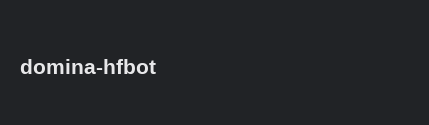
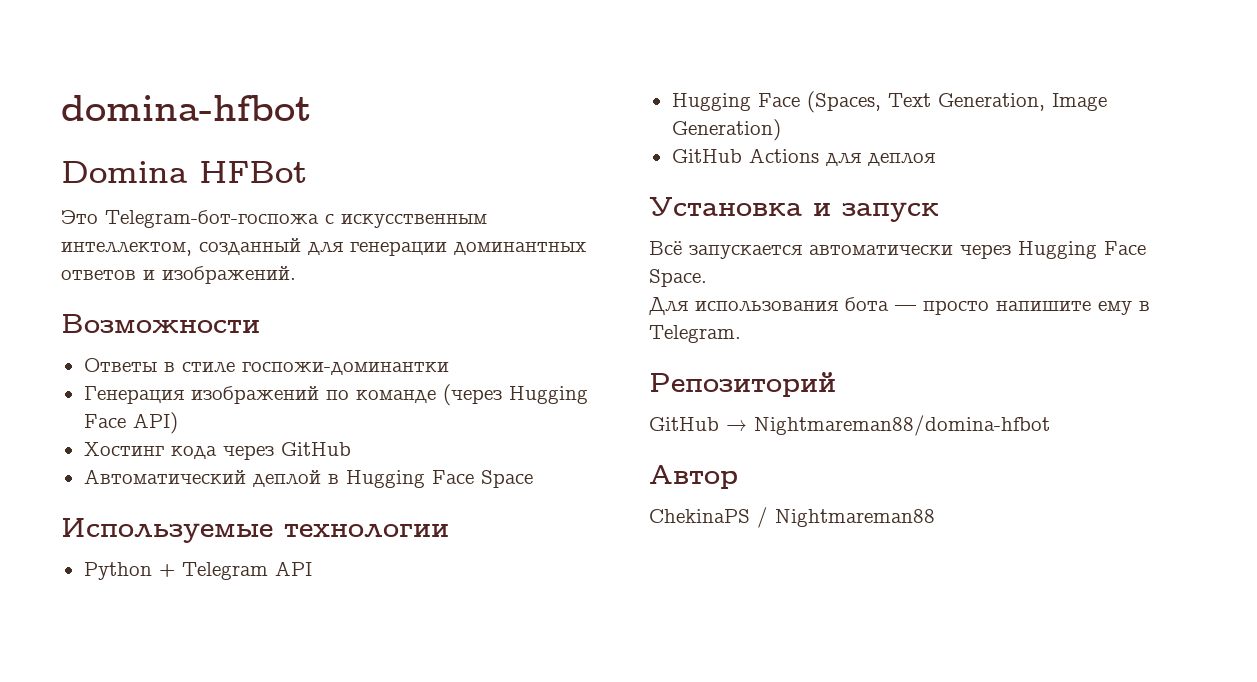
(156, 66) none -> [61,161,307,183] [61,210,487,228] [61,238,586,256] [61,266,296,284] [61,314,260,333] [83,358,449,375] [83,384,588,406] [83,412,178,434] [83,442,351,460] [83,469,533,488] [61,518,449,543] [83,561,312,580] [671,91,1107,113] [671,119,781,141] [671,148,935,166] [649,197,939,222] [649,241,1146,259] [649,269,707,287] [649,297,1150,315] [649,325,741,343] [649,372,836,397] [649,415,1050,436] [649,465,738,489] [649,507,935,528] // Domina HFBot // Это Telegram-бот-госпожа с искусственным интеллектом, созданный для генерации доминантных ответов и изображений. // Возможности // Ответы в стиле госпожи-доминантки // Генерация изображений по команде (через Hugging Face API) // Хостинг кода через GitHub // Автоматический деплой в Hugging Face Space // Используемые технологии // Python + Telegram API // Hugging Face (Spaces, Text Generation, Image Generation) // GitHub Actions для деплоя // Установка и запуск // Всё запускается автоматически через Hugging Face Space. // Для использования бота — просто напишите ему в Telegram. // Репозиторий // GitHub → Nightmareman88/domina-hfbot // Автор // ChekinaPS / Nightmareman88

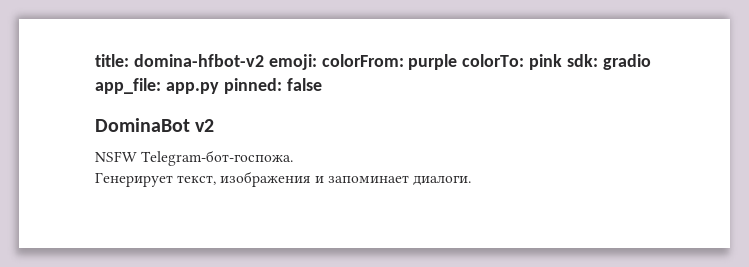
[61,95,312,121] [61,161,307,183] [61,210,487,228] [61,238,586,256] [61,266,296,284] [61,314,260,333] [83,358,449,375] [83,384,588,406] [83,412,178,434] [83,442,351,460] [83,469,533,488] [61,518,449,543] [83,561,312,580] [671,91,1107,113] [671,119,781,141] [671,148,935,166] [649,197,939,222] [649,241,1146,259] [649,269,707,287] [649,297,1150,315] [649,325,741,343] [649,372,836,397] [649,415,1050,436] [649,465,738,489] [649,507,935,528] domina-hfbot // Domina HFBot // Это Telegram-бот-госпожа с искусственным интеллектом, созданный для генерации доминантных ответов и изображений. // Возможности // Ответы в стиле госпожи-доминантки // Генерация изображений по команде (через Hugging Face API) // Хостинг кода через GitHub // Автоматический деплой в Hugging Face Space // Используемые технологии // Python + Telegram API // Hugging Face (Spaces, Text Generation, Image Generation) // GitHub Actions для деплоя // Установка и запуск // Всё запускается автоматически через Hugging Face Space. // Для использования бота — просто напишите ему в Telegram. // Репозиторий // GitHub → Nightmareman88/domina-hfbot // Автор // ChekinaPS / Nightmareman88 -> [95,54,651,70] [95,78,322,94] [95,118,215,132] [95,150,294,166] [95,171,471,187] title: domina-hfbot-v2 emoji: colorFrom: purple colorTo: pink sdk: gradio app_file: app.py pinned: false // DominaBot v2 // NSFW Telegram-бот‑госпожа. // Генерирует текст, изображения и запоминает диалоги.

